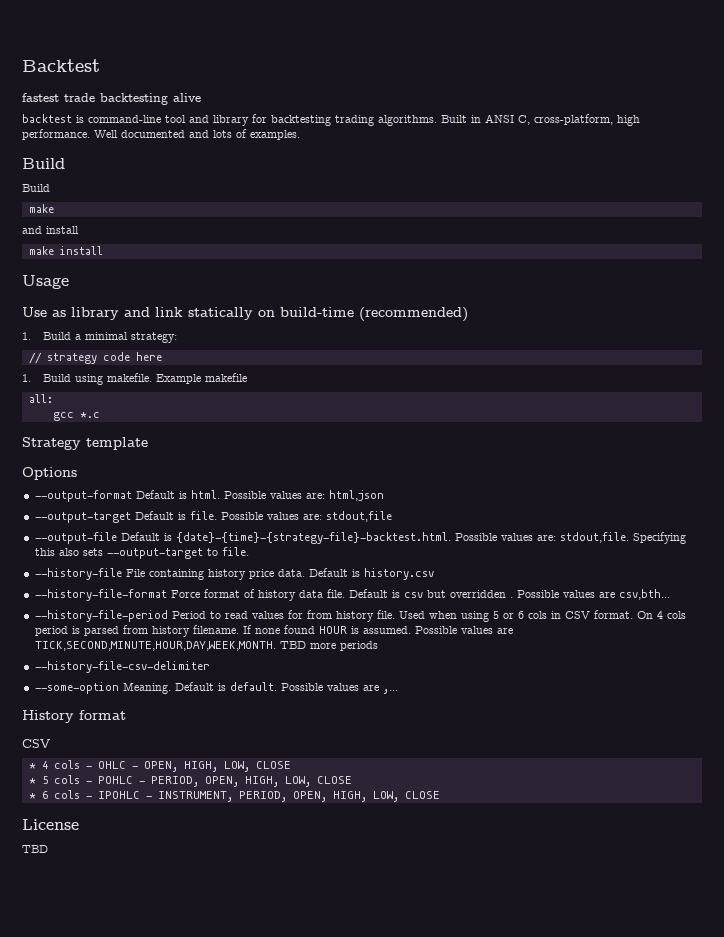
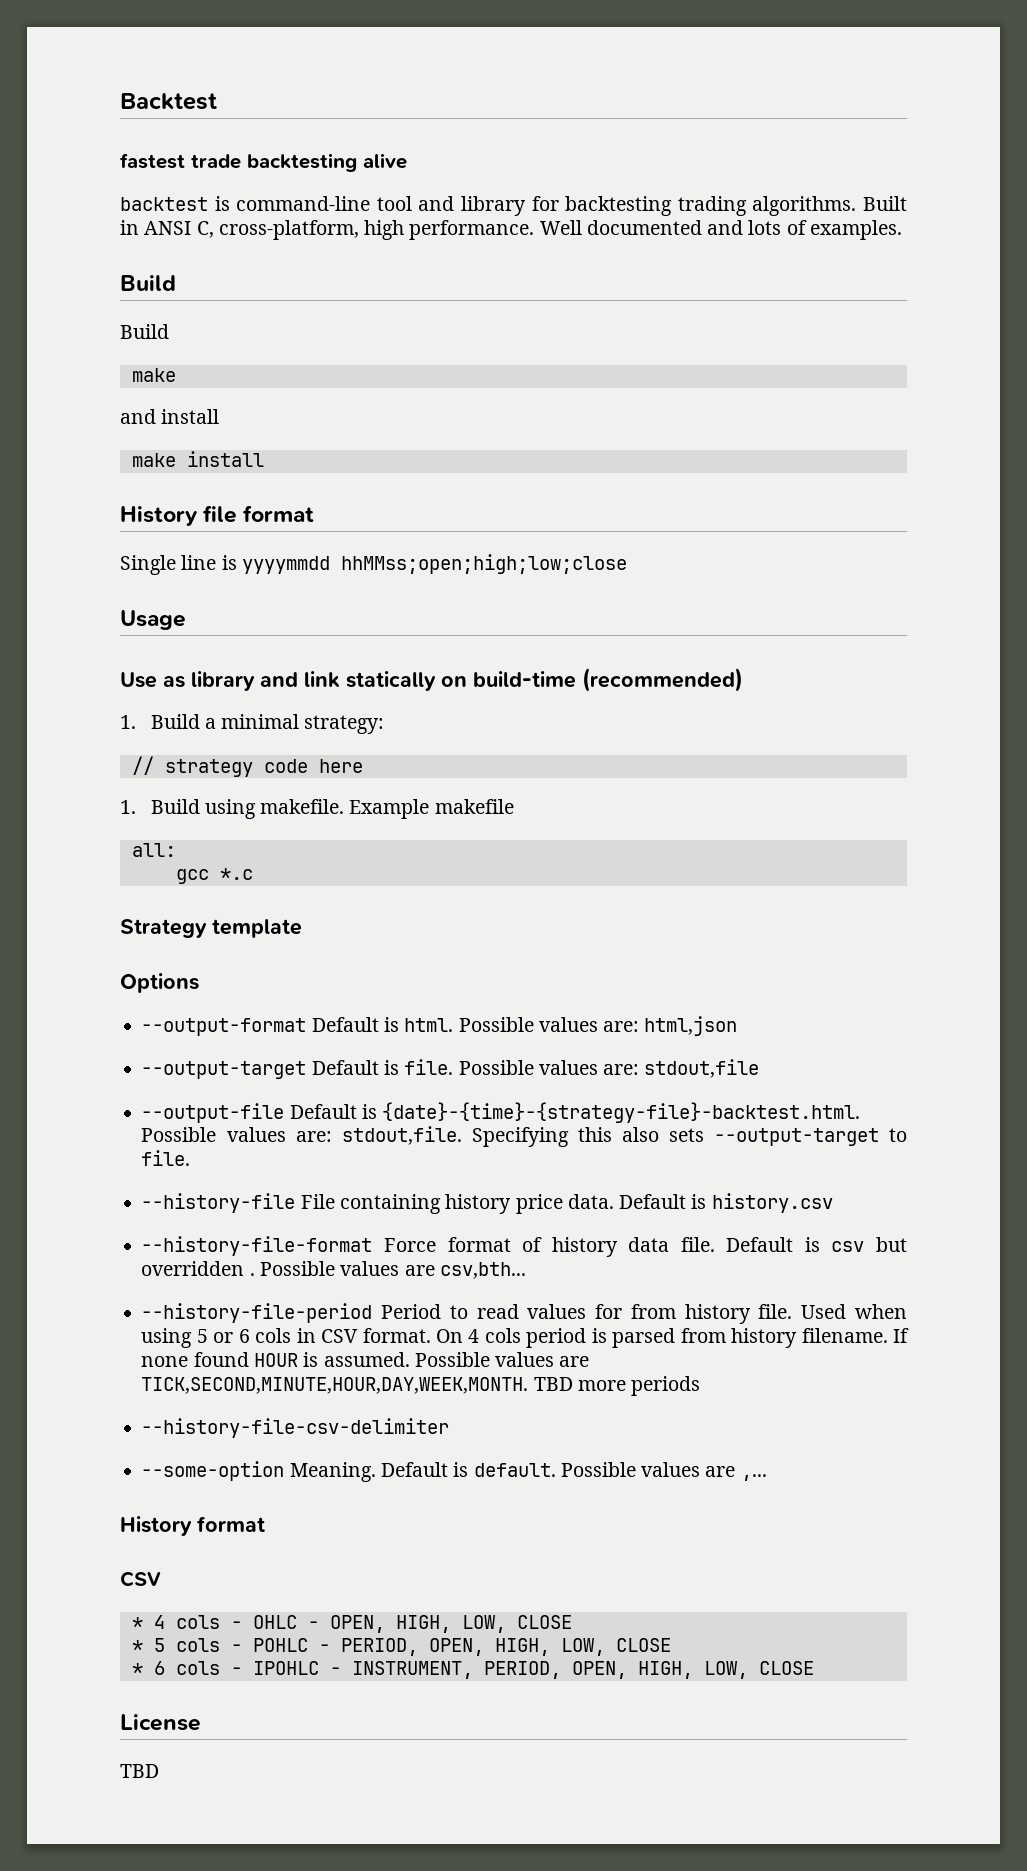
(103, 250) none -> [120,505,315,526] [120,554,627,575] // History file format // Single line is yyyymmdd hhMMss;open;high;low;close

